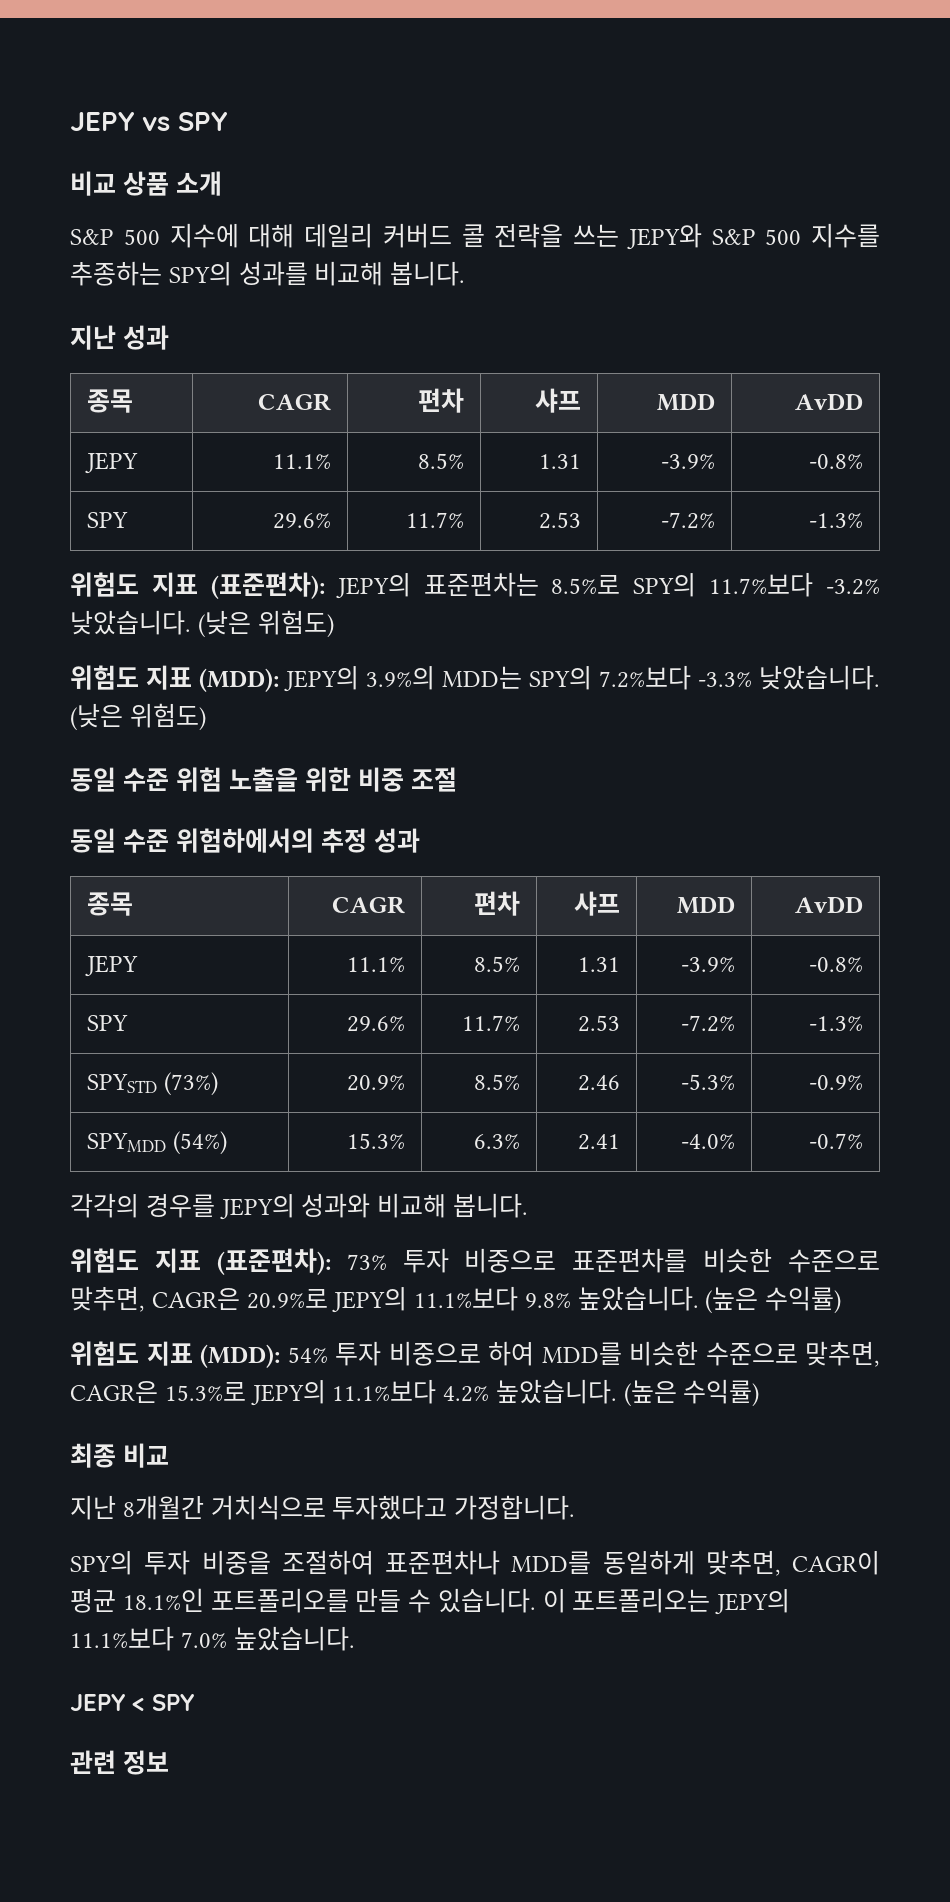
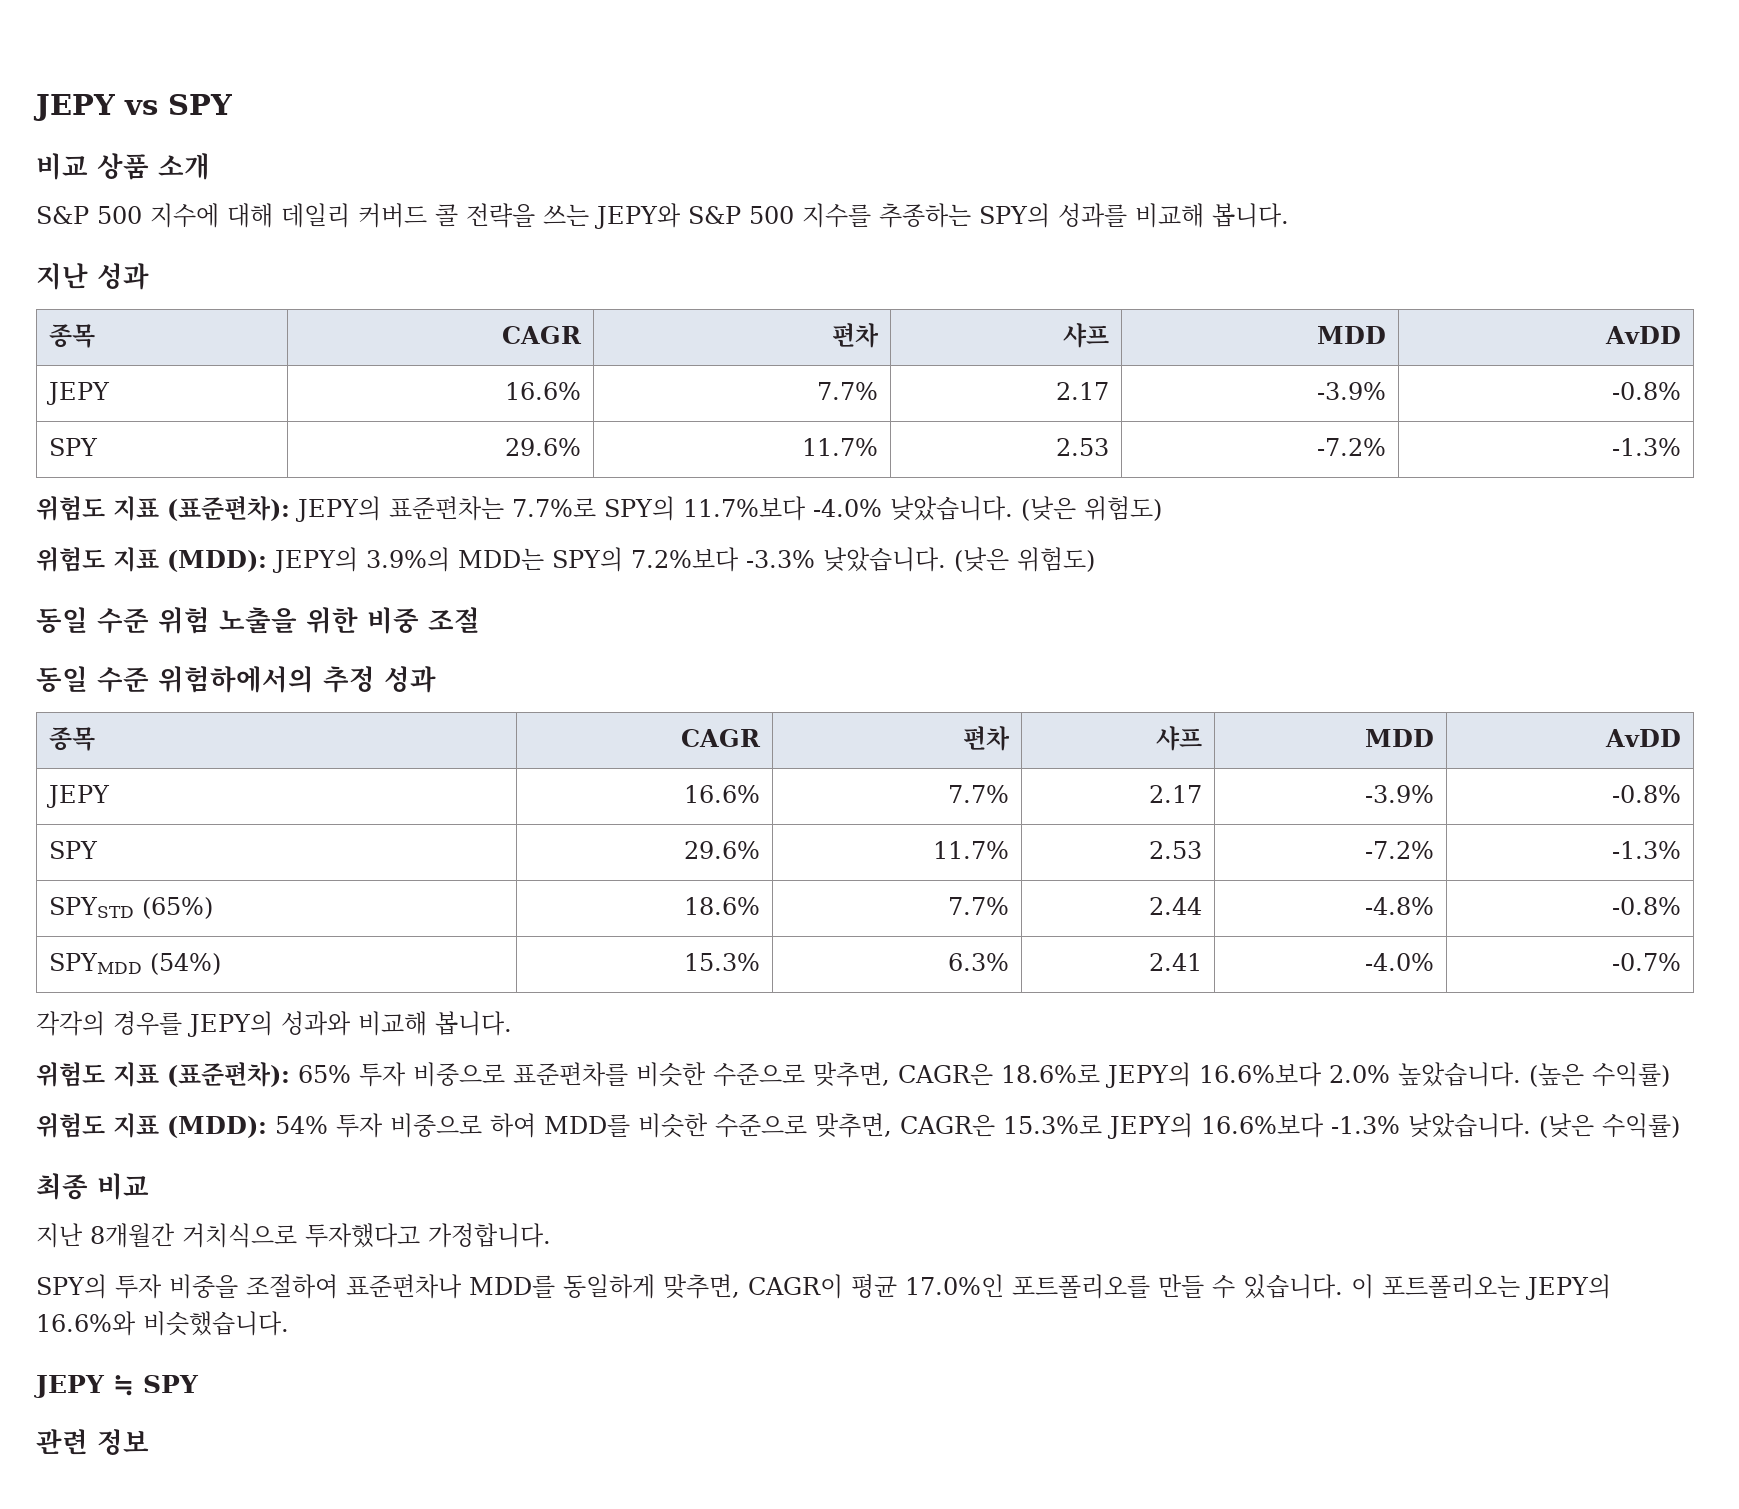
[272,454,331,469] [417,453,464,469] [538,454,581,469] 11.1% | 8.5% | 1.31 -> [504,382,581,400] [816,382,878,400] [1055,382,1109,400] 16.6% | 7.7% | 2.17
[551,575,621,594] 8.5%로 -> [512,498,596,517] 7.7%로
[826,579,880,595] -3.2% -> [813,499,882,517] -4.0%
[346,957,405,972] [473,956,520,972] [577,957,620,972] 11.1% | 8.5% | 1.31 -> [683,785,760,803] [947,785,1009,803] [1148,785,1202,803] 16.6% | 7.7% | 2.17
[163,1072,218,1096] [346,1075,405,1091] [473,1074,520,1090] [577,1075,620,1091] [680,1074,735,1090] [808,1075,863,1090] (73%) | 20.9% | 8.5% | 2.46 | -5.3% | -0.9% -> [142,897,214,919] [683,897,760,915] [947,897,1009,915] [1148,897,1202,915] [1364,897,1434,915] [1611,897,1681,915] (65%) | 18.6% | 7.7% | 2.44 | -4.8% | -0.8%
[346,1254,387,1270] 73% -> [298,1065,351,1083] 65%
[246,1286,571,1313] 20.9%로 JEPY의 11.1%보다 9.8% -> [1001,1062,1390,1088] 18.6%로 JEPY의 16.6%보다 2.0%
[332,1379,677,1407] 11.1%보다 4.2% 높았습니다. (높은 -> [1201,1113,1594,1138] 16.6%보다 -1.3% 낮았습니다. (낮은
[122,1588,204,1612] 18.1%인 -> [905,1274,1004,1298] 17.0%인
[70,1626,355,1651] [70,1694,145,1711] 11.1%보다 7.0% 높았습니다. // JEPY < -> [36,1311,289,1336] [34,1375,134,1398] 16.6%와 비슷했습니다. // JEPY ≒

